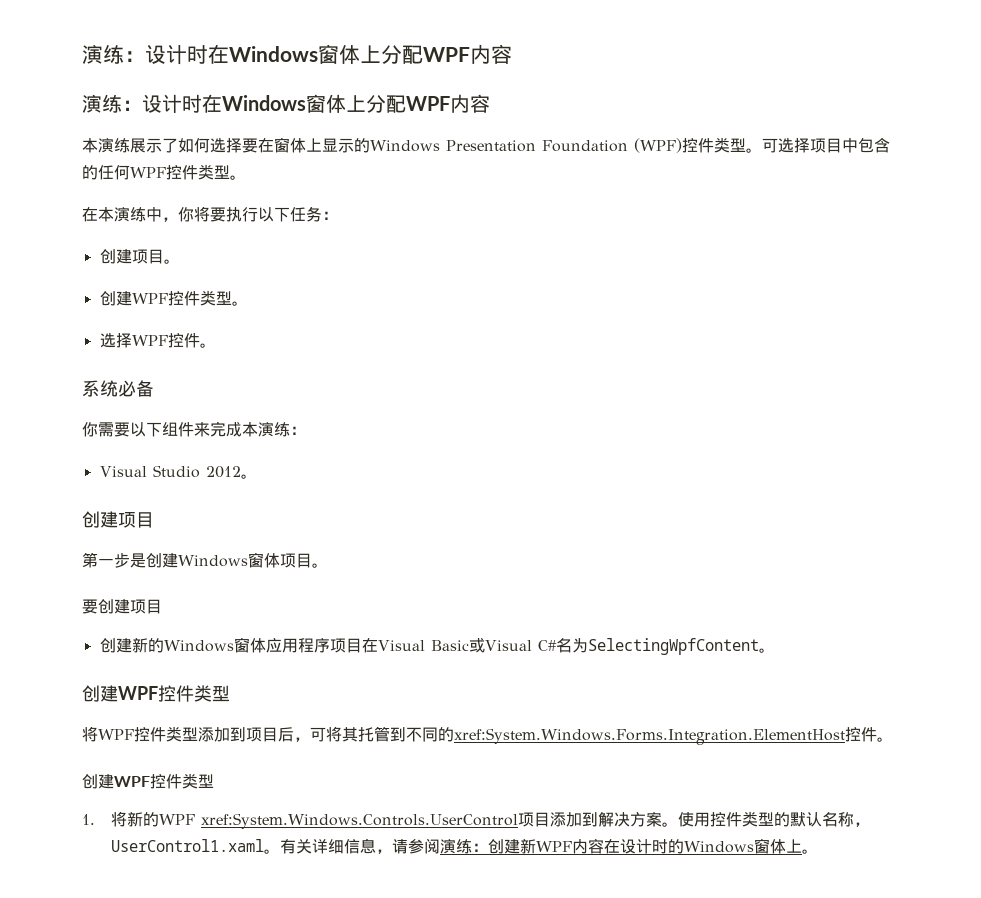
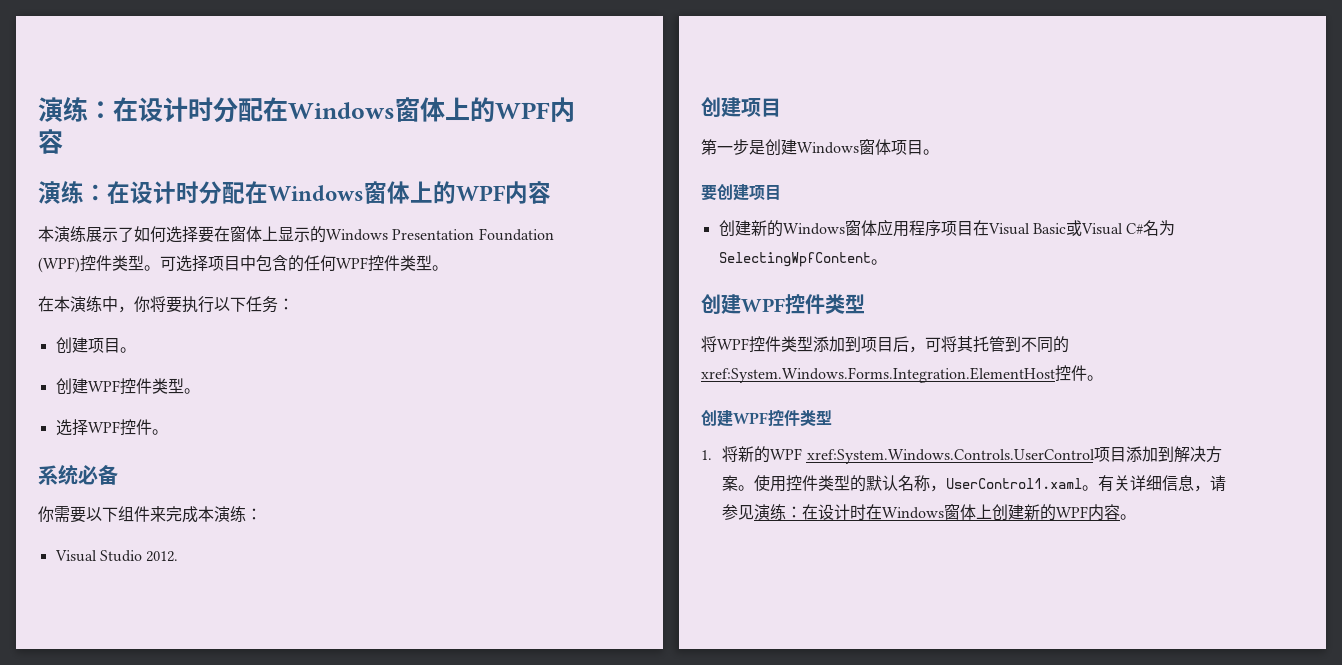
[82,44,423,65] 演练：设计时在Windows窗体上分配 -> [38,97,495,123] 演练：在设计时分配在Windows窗体上的
[142,94,406,113] 设计时在Windows窗体上分配 -> [107,181,456,204] 在设计时分配在Windows窗体上的
[205,466,257,479] 2012。 -> [146,551,179,562] 2012.
[423,838,802,854] 阅演练：创建新WPF内容在设计时的Windows窗体上 -> [738,504,1121,521] 见演练：在设计时在Windows窗体上创建新的WPF内容

